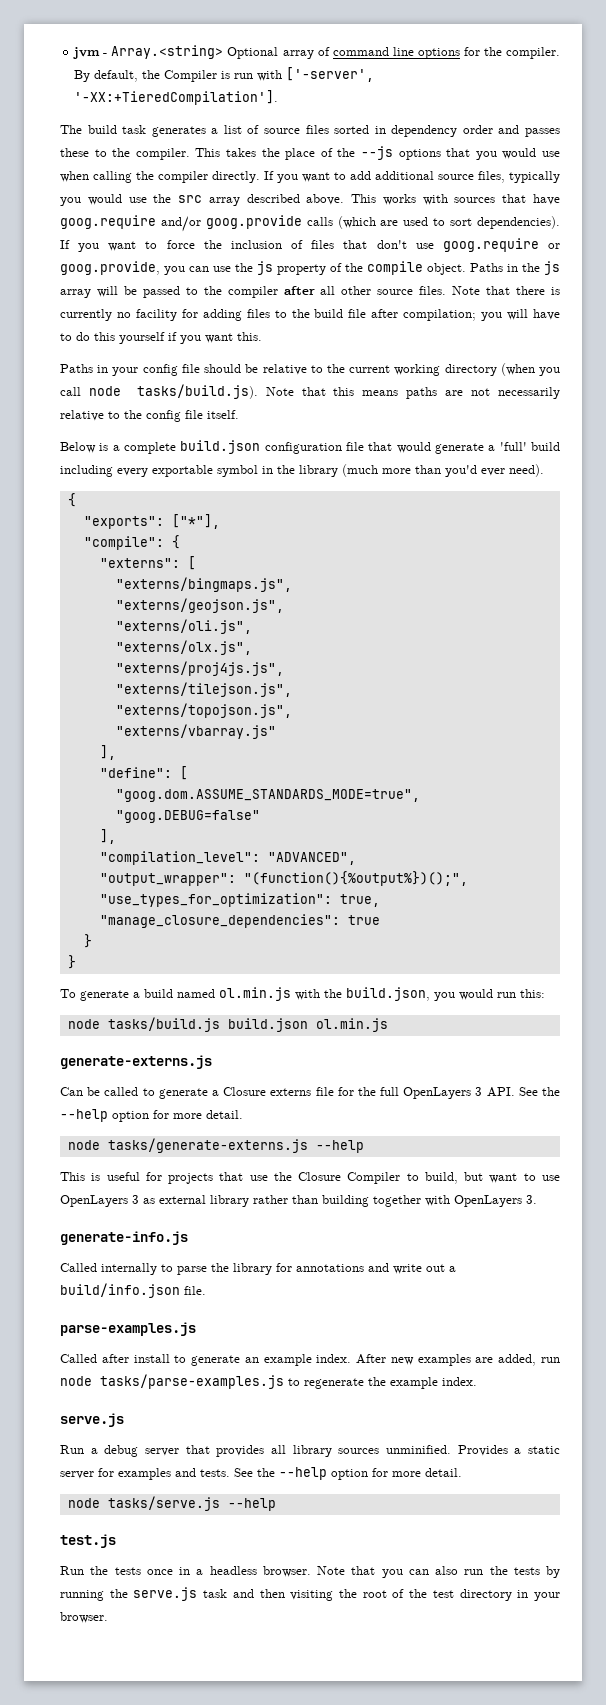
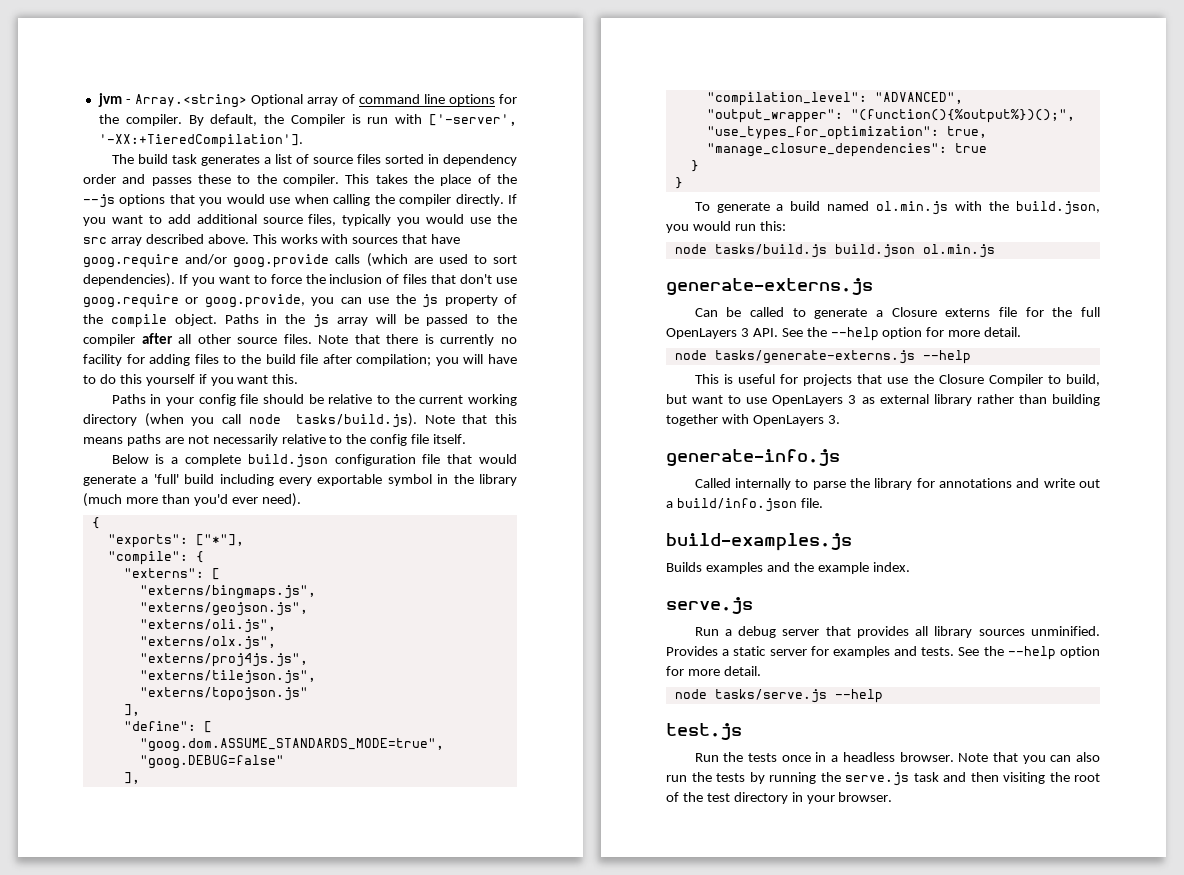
[115,703,292,718] [115,724,276,739] "externs/topojson.js", // "externs/vbarray.js" -> [139,687,308,701] "externs/topojson.js"
[60,1322,196,1336] [60,1354,560,1366] [60,1374,364,1389] parse-examples.js // Called after install to generate an example index. After new examples are added, run node tasks/parse-examples.js to regenerate -> [666,533,852,551] [666,562,790,574] build-examples.js // Builds examples and

